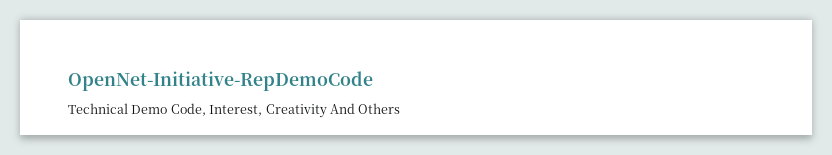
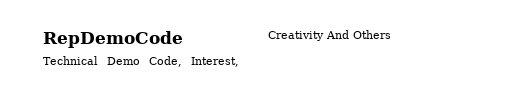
[68,71,373,91] OpenNet-Initiative-RepDemoCode -> [43,31,183,48] RepDemoCode

